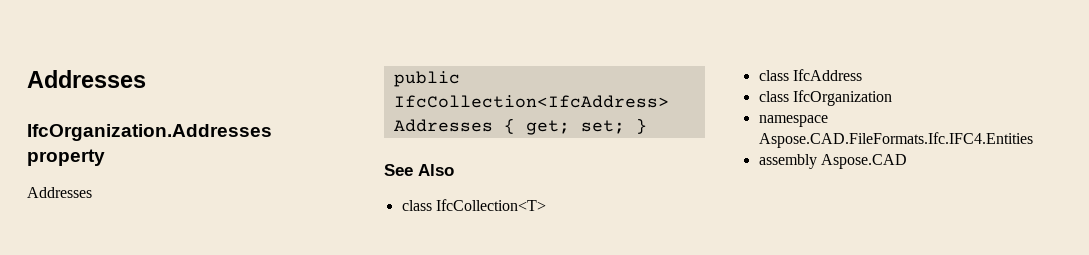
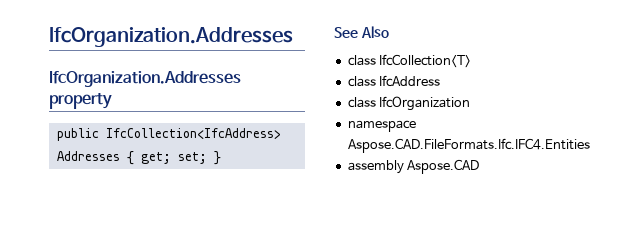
[27,70,146,88] Addresses -> [49,27,293,47] IfcOrganization.Addresses
[27,187,92,198] // Addresses -> (112, 101) none

